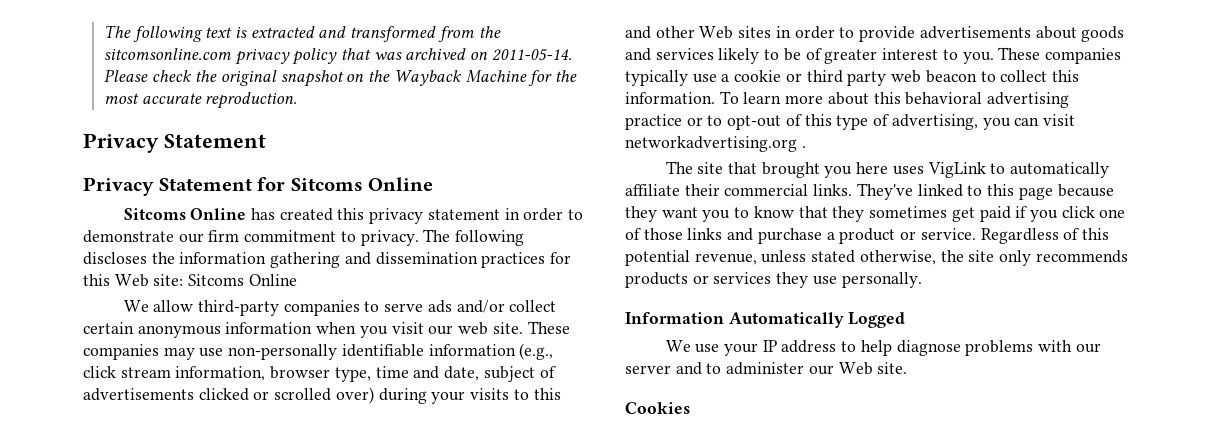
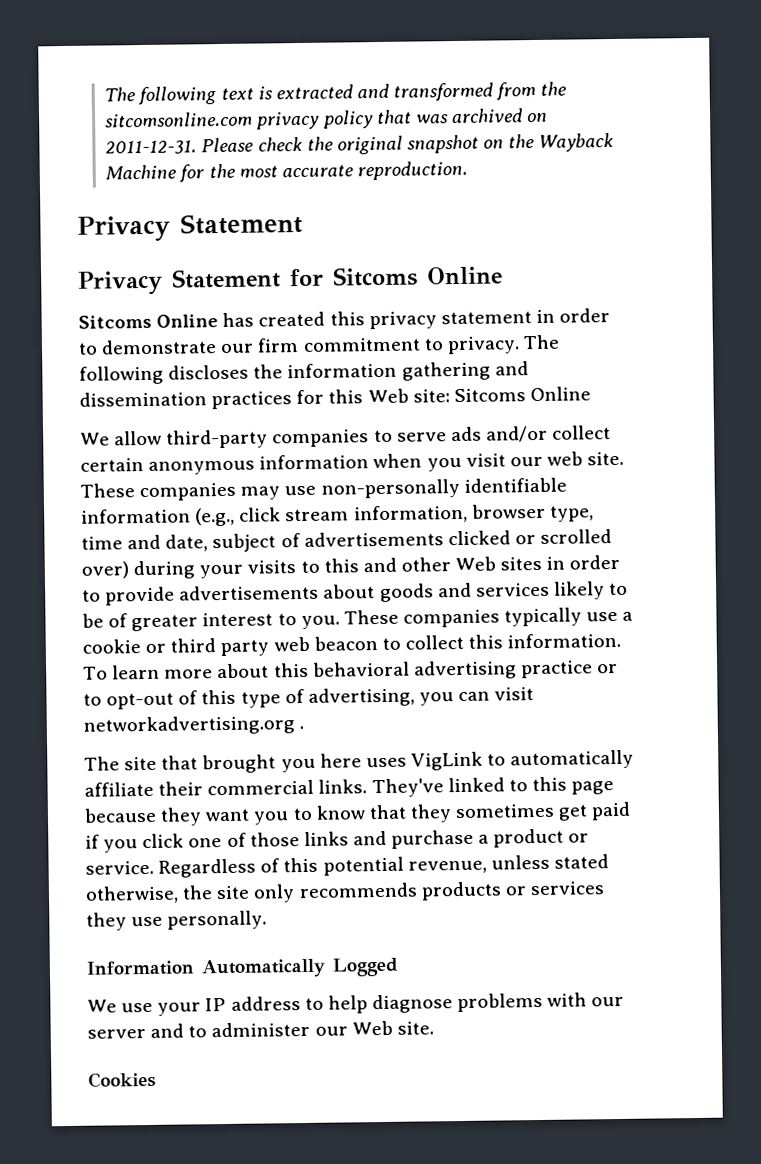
[491,49,572,61] 2011-05-14. -> [105,140,198,155] 2011-12-31.

